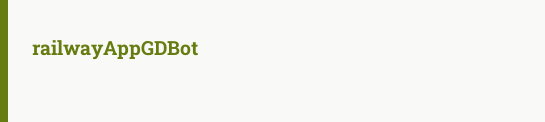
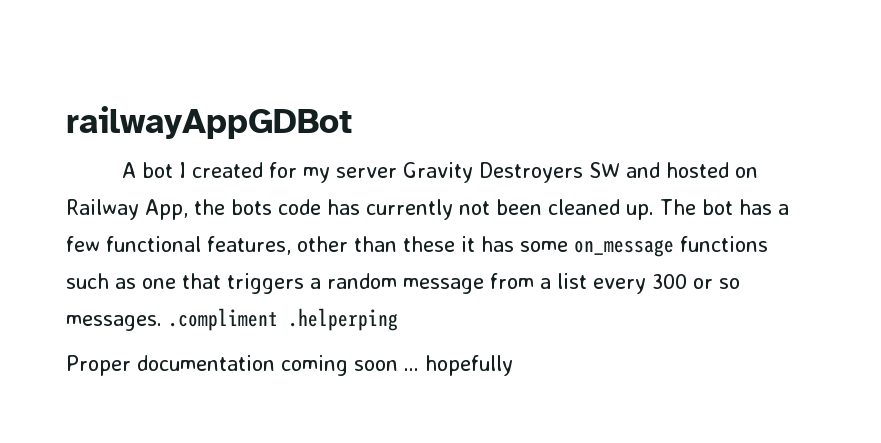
(198, 50) none -> [122,162,759,183] [66,199,789,220] [66,236,768,257] [66,273,740,294] [66,308,398,331] [66,355,513,376] // A bot I created for my server Gravity Destroyers SW and hosted on Railway App, the bots code has currently not been cleaned up. The bot has a few functional features, other than these it has some on_message functions such as one that triggers a random message from a list every 300 or so messages. .compliment .helperping // Proper documentation coming soon ... hopefully

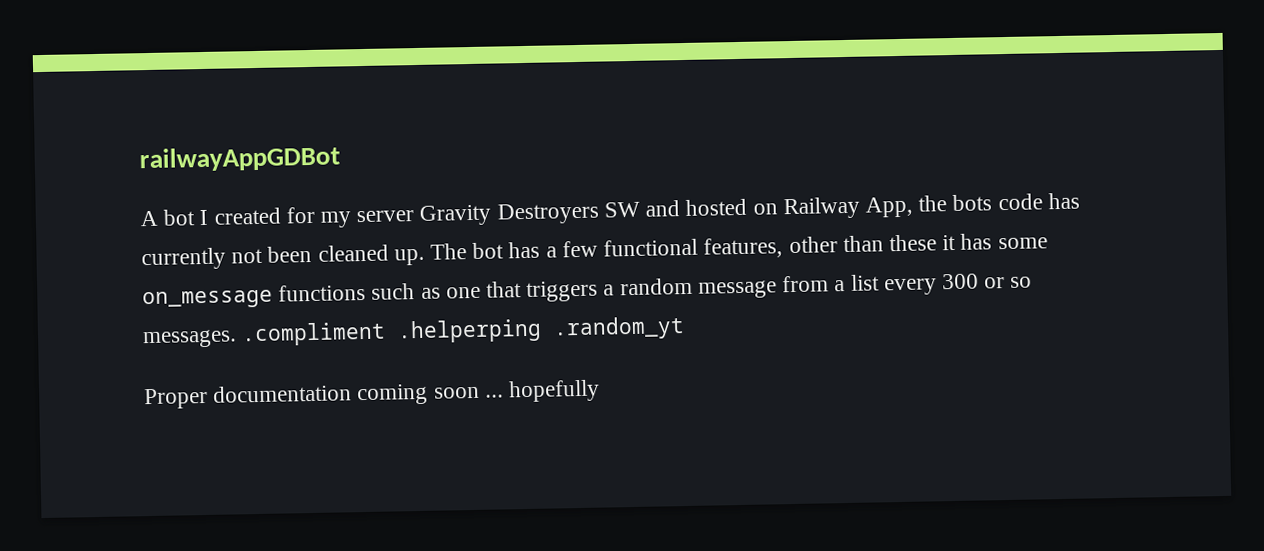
(398, 319) none -> [553,316,686,341] .random_yt

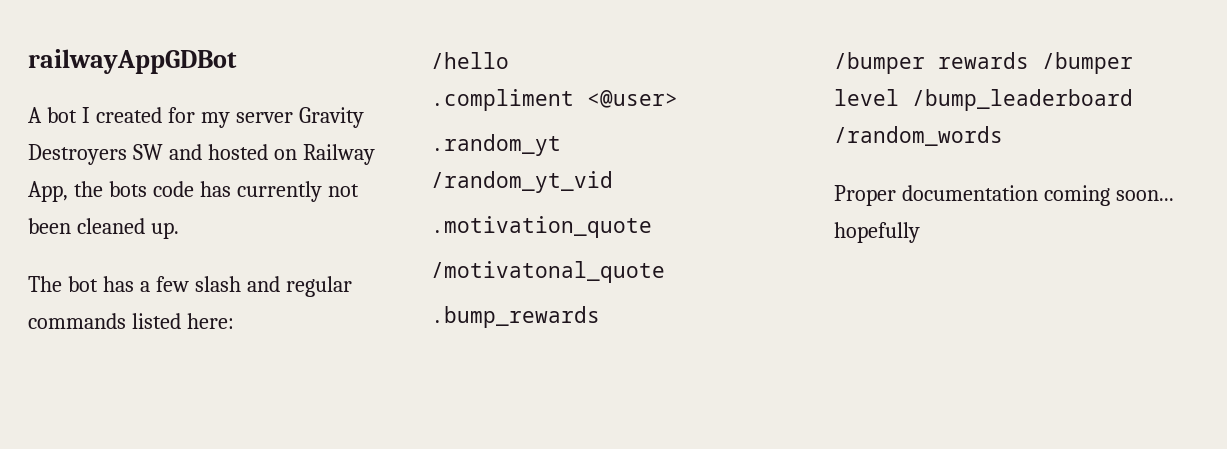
(425, 257) none -> (179, 230) //
[603,233,1048,259] [142,273,1033,310] [142,316,686,349] functional features, other than these it has some on_message functions such as one that triggers a random message from a list every 300 or so messages. .compliment .helperping .random_yt -> [194,276,352,297] [28,313,234,329] [431,52,509,69] [431,89,678,111] [431,134,561,156] [431,171,613,193] [431,216,652,238] [431,261,665,283] [431,306,600,328] [834,52,1133,74] [834,89,1133,111] [834,126,1003,146] slash and regular commands listed here: // /hello // .compliment <@user> // .random_yt // /random_yt_vid // .motivation_quote // /motivatonal_quote // .bump_rewards // /bumper rewards /bumper level /bump_leaderboard /random_words
[433,386,504,399] soon ... -> [1115,190,1174,201] soon...

